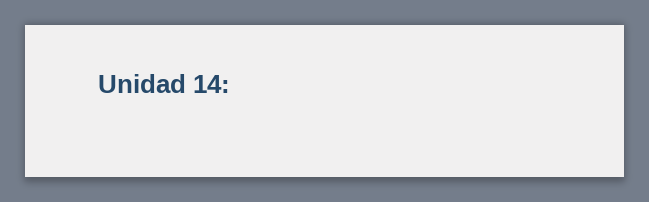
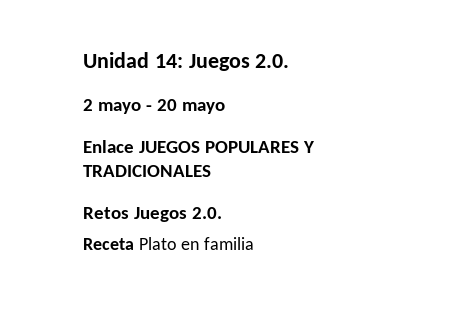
(231, 84) none -> [188,54,290,71] [83,99,225,114] [83,140,315,153] [83,165,211,177] [83,207,222,222] [83,237,255,250] Juegos 2.0. // 2 mayo - 20 mayo // Enlace JUEGOS POPULARES Y TRADICIONALES // Retos Juegos 2.0. // Receta Plato en familia

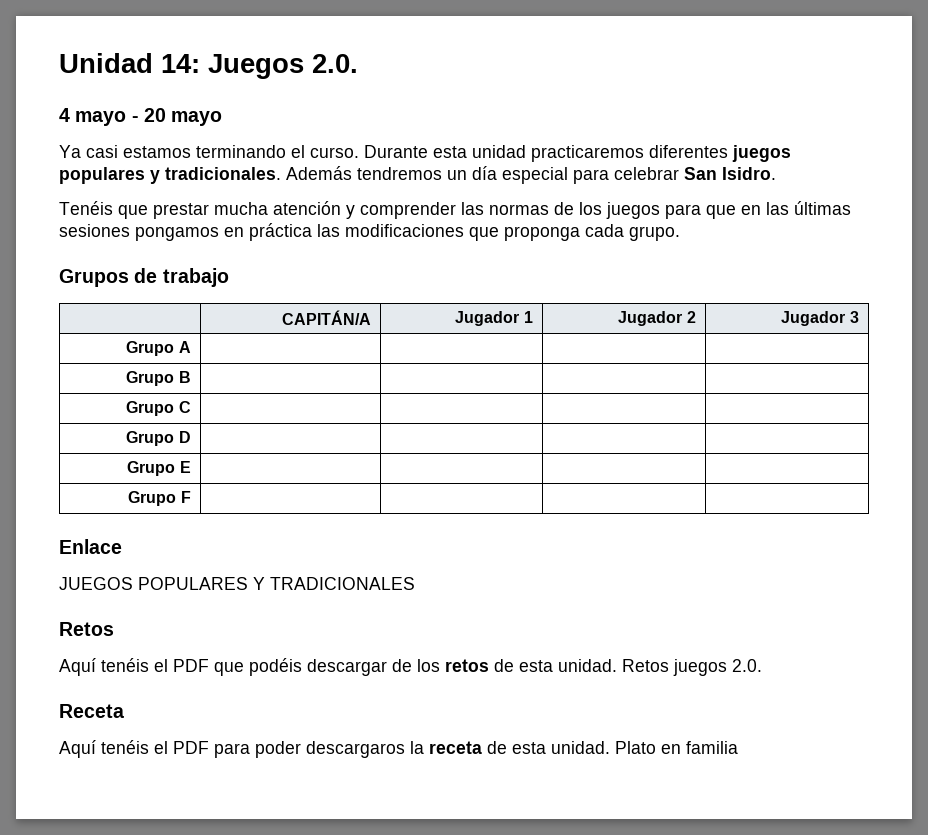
[83,99,93,111] 2 -> [59,108,70,122] 4
(225, 108) none -> [59,145,791,162] [59,166,776,184] [59,201,851,219] [59,223,680,241] [59,268,229,287] [281,310,371,325] [455,311,533,326] [618,311,696,326] [781,311,859,326] [126,341,191,356] [126,371,191,386] [126,401,191,416] [126,431,191,446] [127,461,191,476] [128,491,191,506] // Ya casi estamos terminando el curso. Durante esta unidad practicaremos diferentes juegos populares y tradicionales. Además tendremos un día especial para celebrar San Isidro. // Tenéis que prestar mucha atención y comprender las normas de los juegos para que en las últimas sesiones pongamos en práctica las modificaciones que proponga cada grupo. // Grupos de trabajo // | CAPITÁN/A | Jugador 1 | Jugador 2 | Jugador 3 // Grupo A | | | | // Grupo B | | | | // Grupo C | | | | // Grupo D | | | | // Grupo E | | | | // Grupo F | | | |
(134, 146) none -> (122, 546) //
[133,207,222,222] [83,238,134,250] Juegos 2.0. // Receta -> [59,658,762,676] [59,704,124,718] [59,740,610,758] // Aquí tenéis el PDF que podéis descargar de los retos de esta unidad. Retos juegos 2.0. // Receta // Aquí tenéis el PDF para poder descargaros la receta de esta unidad.

